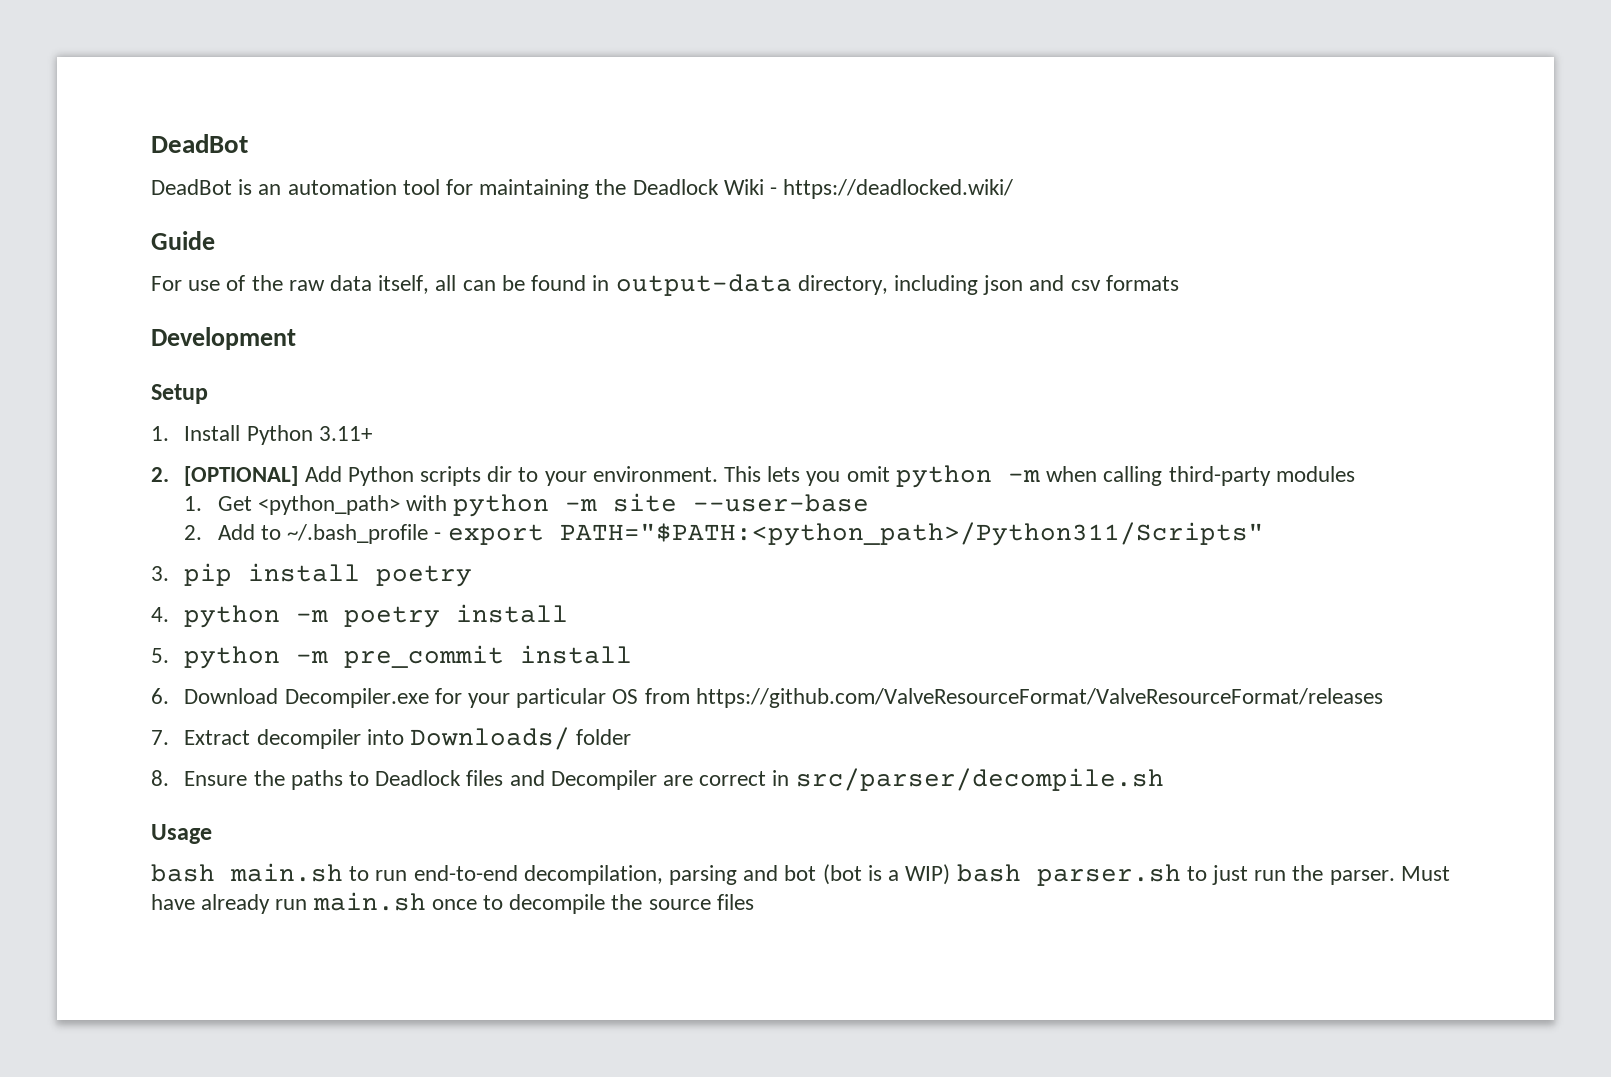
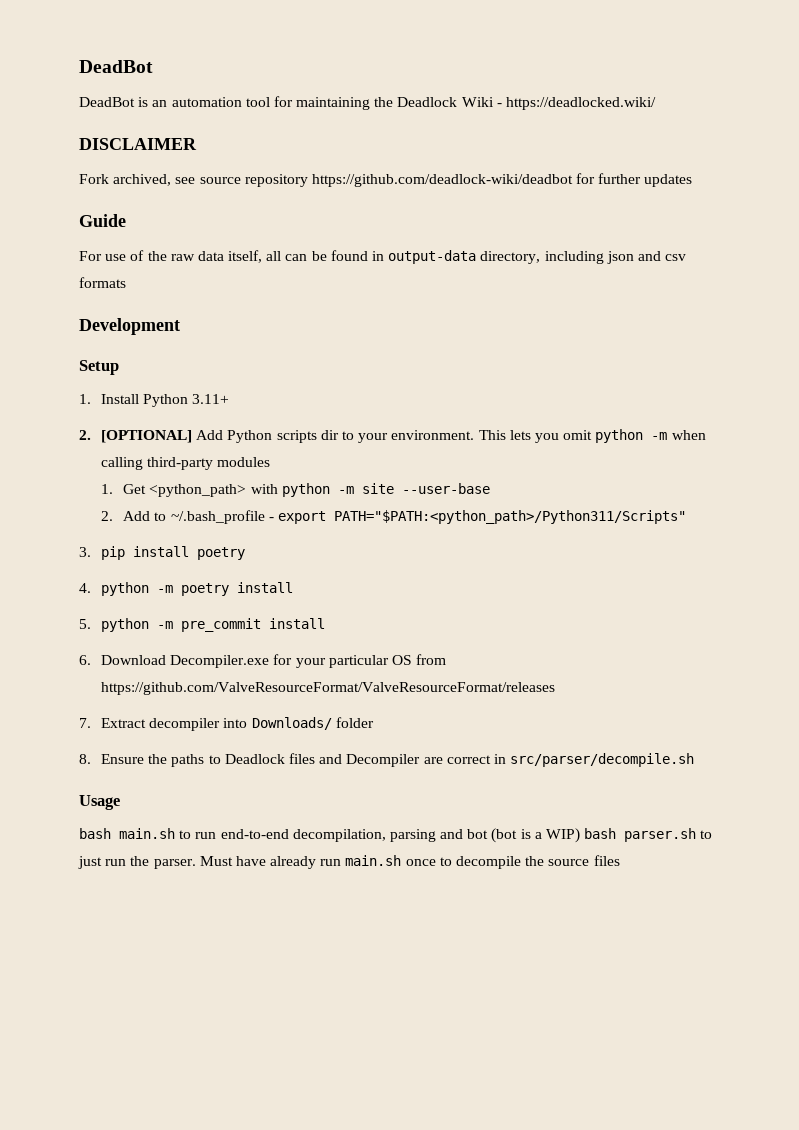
(1014, 189) none -> [79,138,197,150] [79,173,693,187] // DISCLAIMER // Fork archived, see source repository https://github.com/deadlock-wiki/deadbot for further updates

